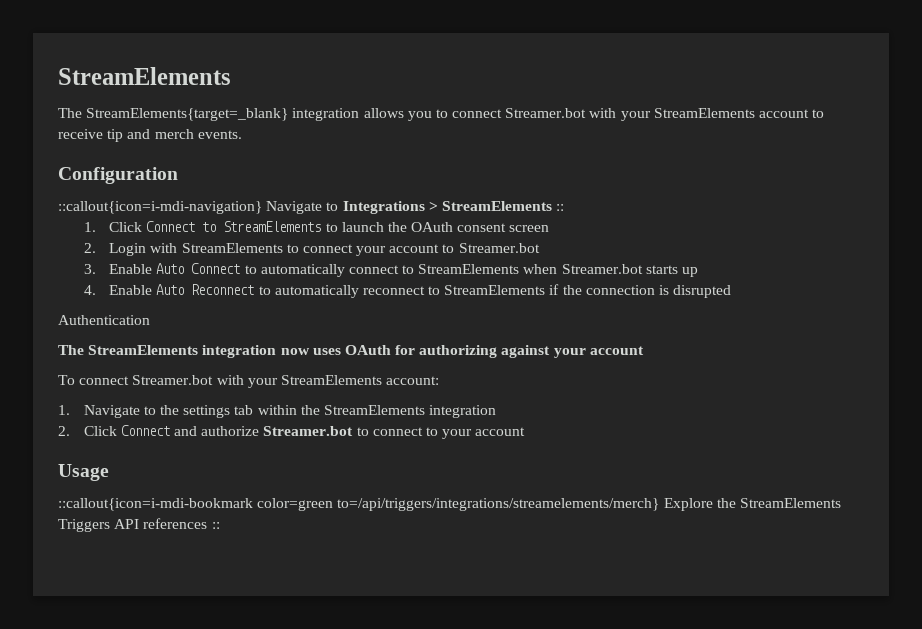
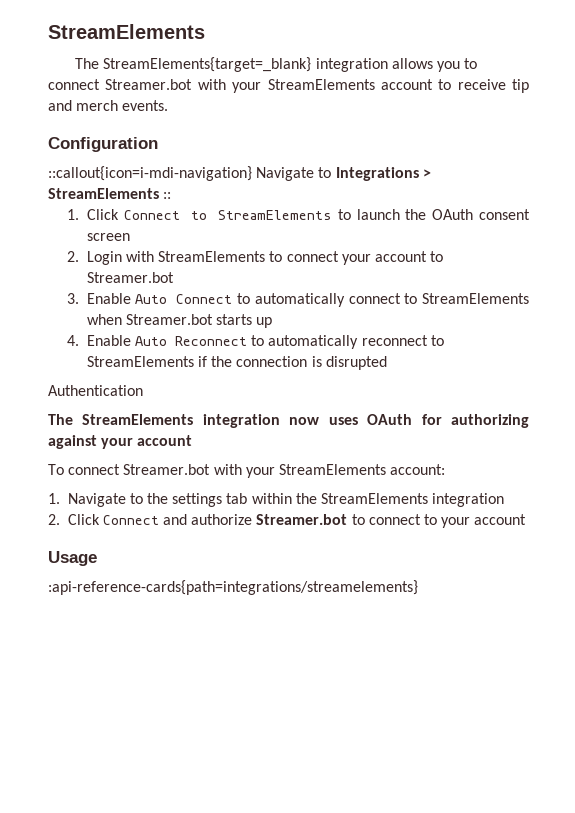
[58,498,841,511] [58,518,220,532] ::callout{icon=i-mdi-bookmark color=green to=/api/triggers/integrations/streamelements/merch} Explore the StreamElements Triggers API references :: -> [48,580,418,595] :api-reference-cards{path=integrations/streamelements}

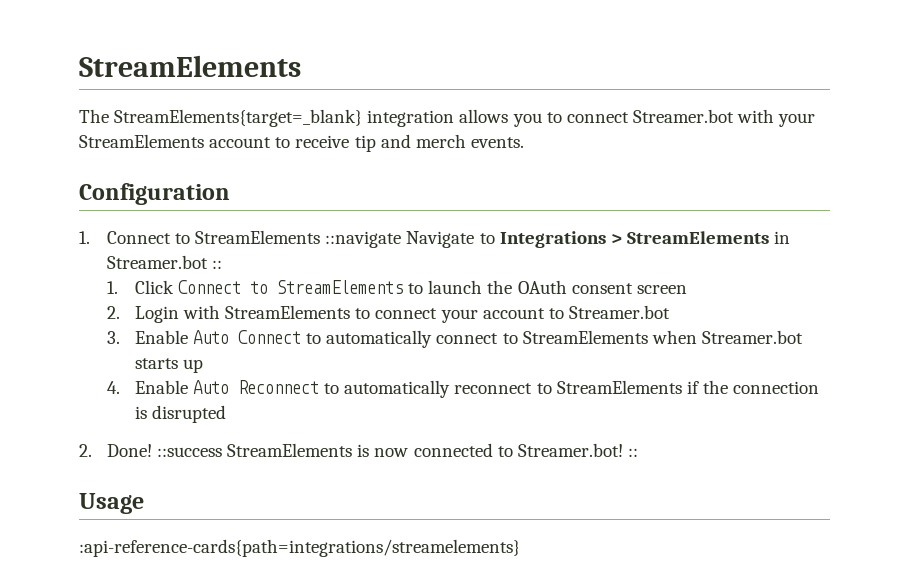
[48,166,252,181] ::callout{icon=i-mdi-navigation} -> [79,230,402,248] 1. Connect to StreamElements ::navigate
(159, 193) none -> [774,231,791,244] [106,255,208,269] in Streamer.bot
[48,385,143,396] [48,414,529,428] [48,435,193,449] [48,464,446,478] [48,493,505,507] [48,514,527,528] Authentication // The StreamElements integration now uses OAuth for authorizing against your account // To connect Streamer.bot with your StreamElements account: // 1. Navigate to the settings tab within the StreamElements integration // 2. Click Connect and authorize Streamer.bot to connect to your account -> [79,443,638,457] 2. Done! ::success StreamElements is now connected to Streamer.bot! ::

